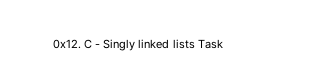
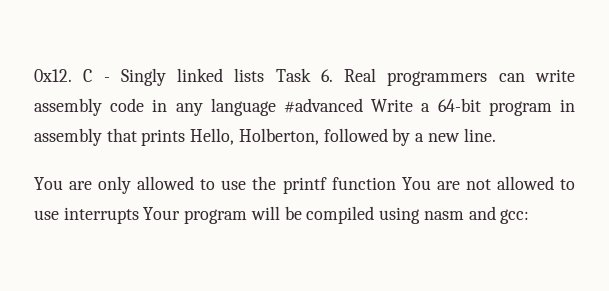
(223, 44) none -> [320,68,575,86] [34,98,575,116] [34,128,496,146] [34,176,576,194] [34,206,530,224] 6. Real programmers can write assembly code in any language #advanced Write a 64-bit program in assembly that prints Hello, Holberton, followed by a new line. // You are only allowed to use the printf function You are not allowed to use interrupts Your program will be compiled using nasm and gcc:

